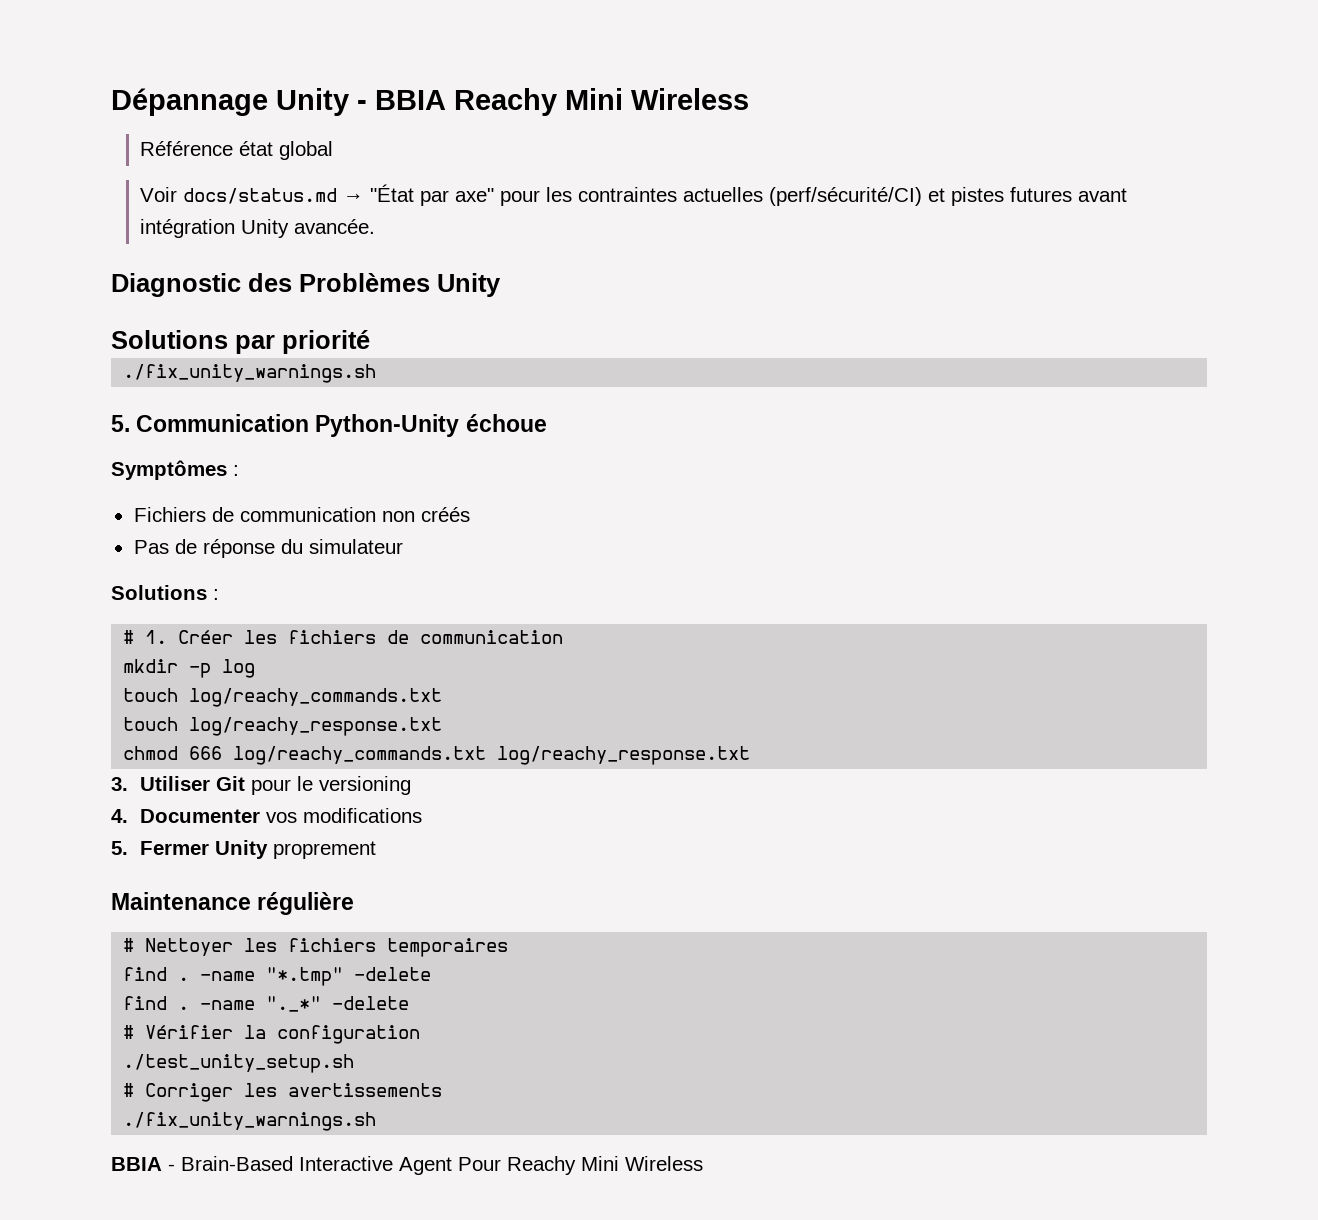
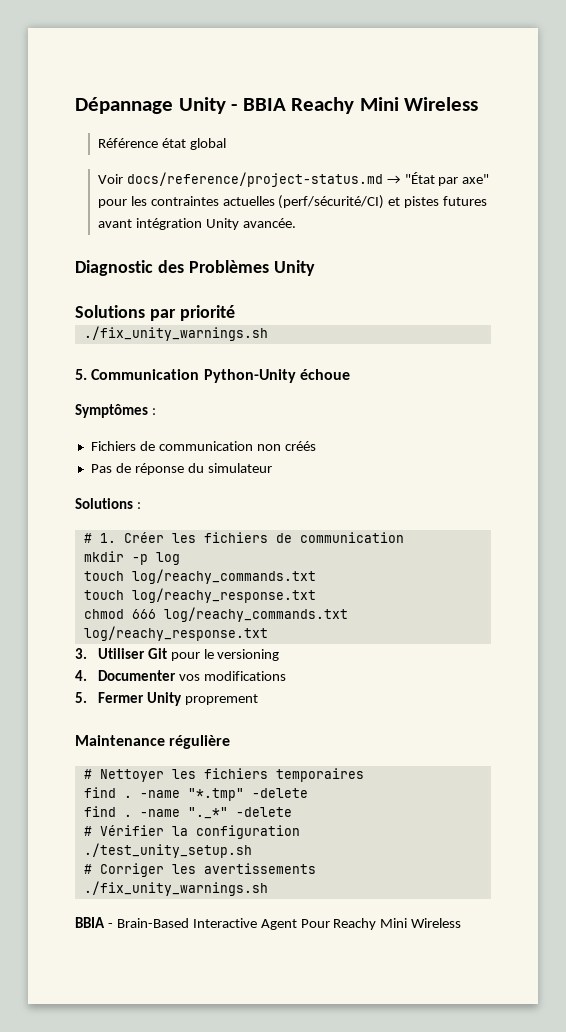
[183,188,338,204] docs/status.md -> [126,172,383,187] docs/reference/project-status.md

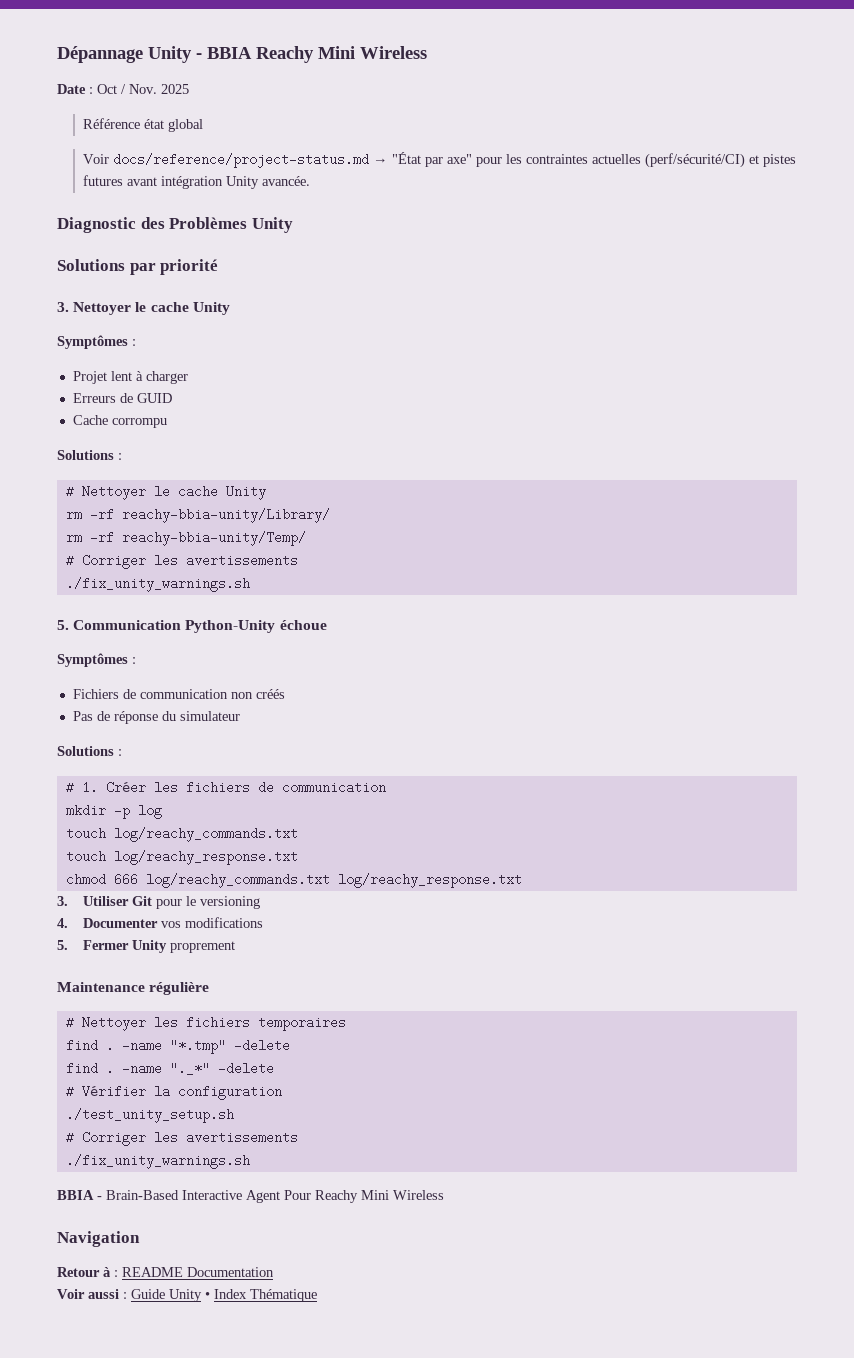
(479, 104) none -> [57,84,189,94] // Date : Oct / Nov. 2025
(235, 313) none -> [57,302,230,315] [57,335,136,349] [72,371,188,384] [72,393,172,403] [72,415,167,428] [57,450,122,460] [65,485,266,500] [65,508,330,523] [65,531,306,546] [65,554,298,569] // 3. Nettoyer le cache Unity // Symptômes : // Projet lent à charger // Erreurs de GUID // Cache corrompu // Solutions : // # Nettoyer le cache Unity // rm -rf reachy-bbia-unity/Library/ // rm -rf reachy-bbia-unity/Temp/ // # Corriger les avertissements
(462, 923) none -> [57,1231,140,1247] [57,1267,274,1277] [57,1289,317,1302] // Navigation // Retour à : README Documentation // Voir aussi : Guide Unity • Index Thématique

